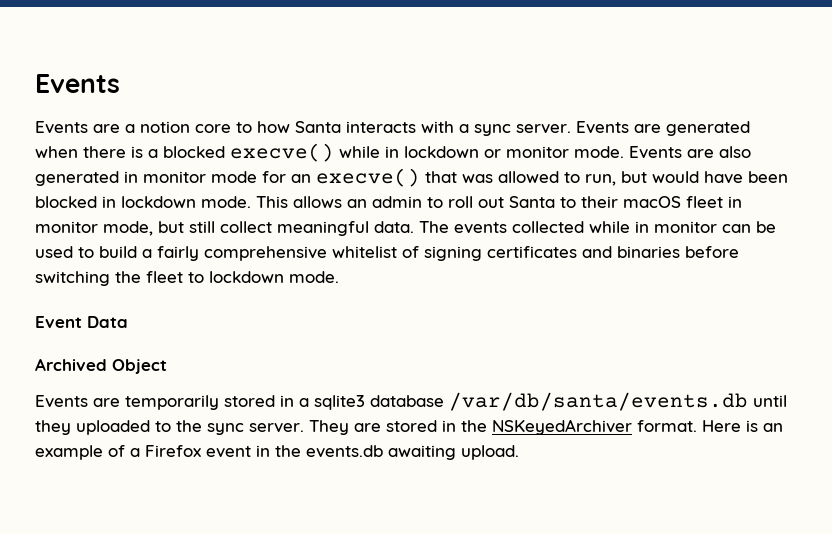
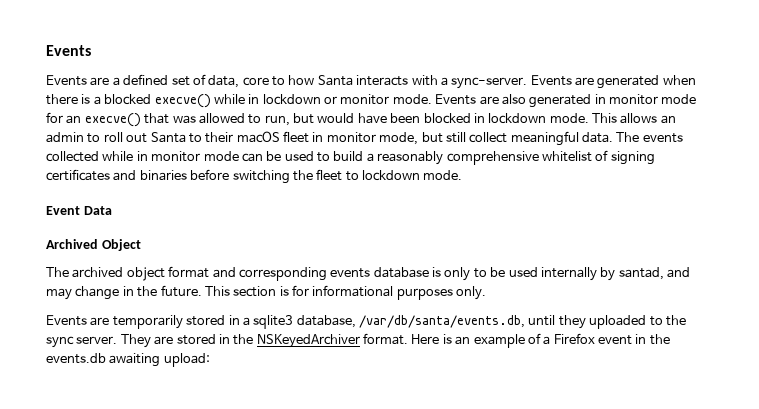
[140,121,190,133] notion -> [123,74,240,88] defined set of data,
[474,124,571,136] sync server. -> [451,77,528,89] sync-server.
(717, 227) none -> [203,151,239,161] mode
[157,246,199,261] fairly -> [377,151,444,165] reasonably
(167, 366) none -> [46,266,690,281] [46,285,487,300] // The archived object format and corresponding events database is only to be used internally by santad, and may change in the future. This section is for informational purposes only.
[370,392,748,411] database /var/db/santa/events.db -> [296,315,525,328] database, /var/db/santa/events.db,
[461,445,519,460] upload. -> [163,353,210,367] upload:

